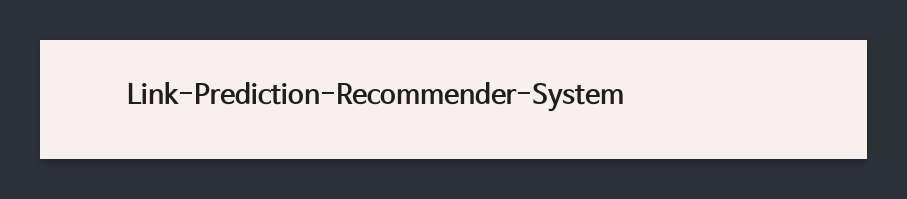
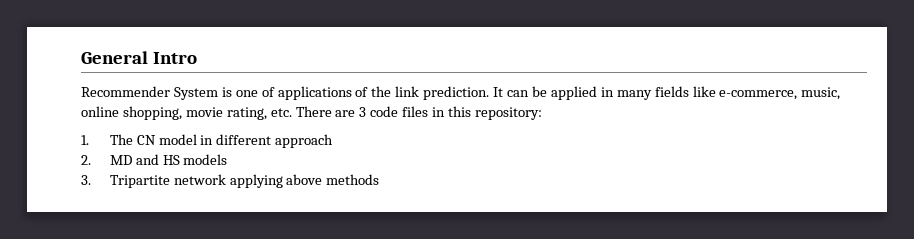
[127,82,624,112] Link-Prediction-Recommender-System -> [81,51,197,64] [81,86,841,100] [81,106,542,120] [81,134,334,148] [81,154,228,165] [81,174,380,188] General Intro // Recommender System is one of applications of the link prediction. It can be applied in many fields like e-commerce, music, online shopping, movie rating, etc. There are 3 code files in this repository: // 1. The CN model in different approach // 2. MD and HS models // 3. Tripartite network applying above methods

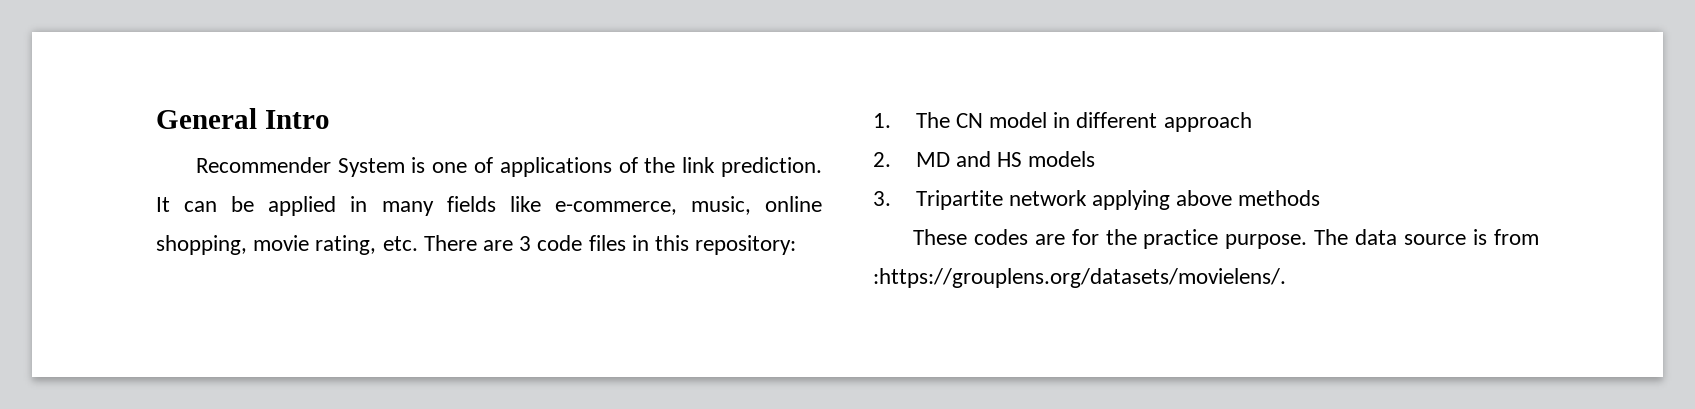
(380, 179) none -> [912,229,1540,249] [873,268,1286,288] // These codes are for the practice purpose. The data source is from :https://grouplens.org/datasets/movielens/.

